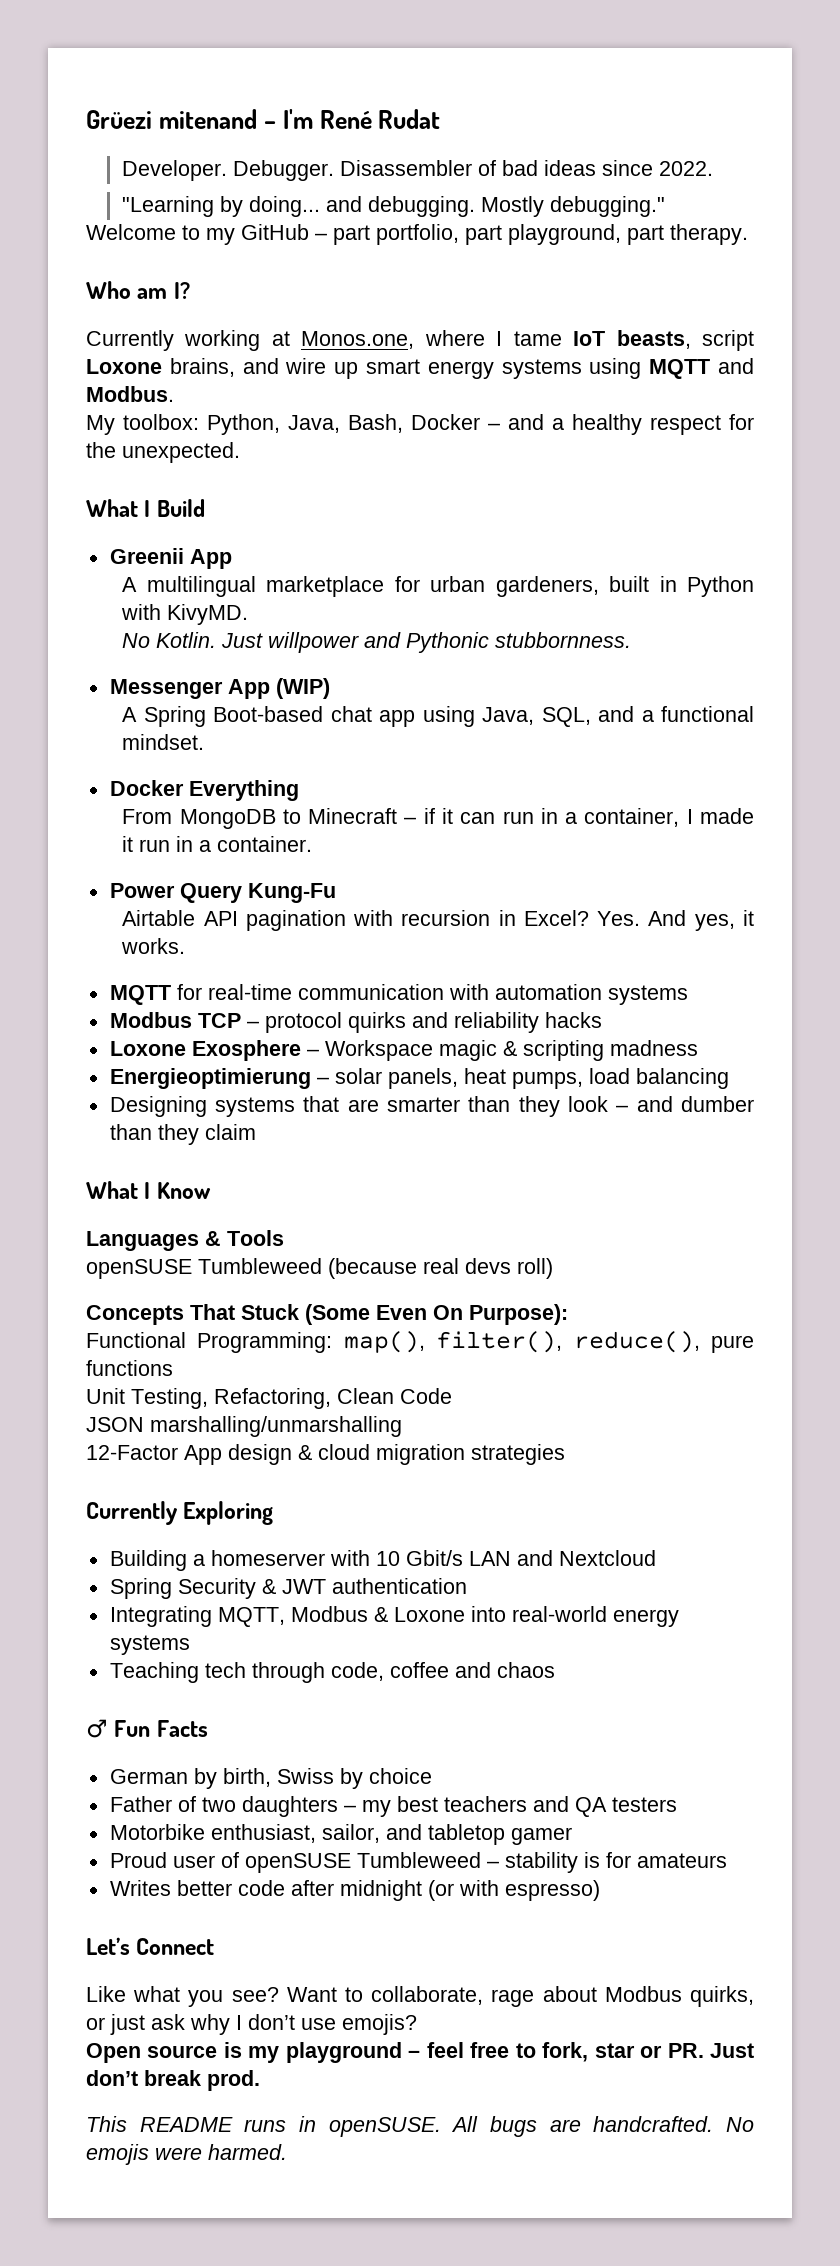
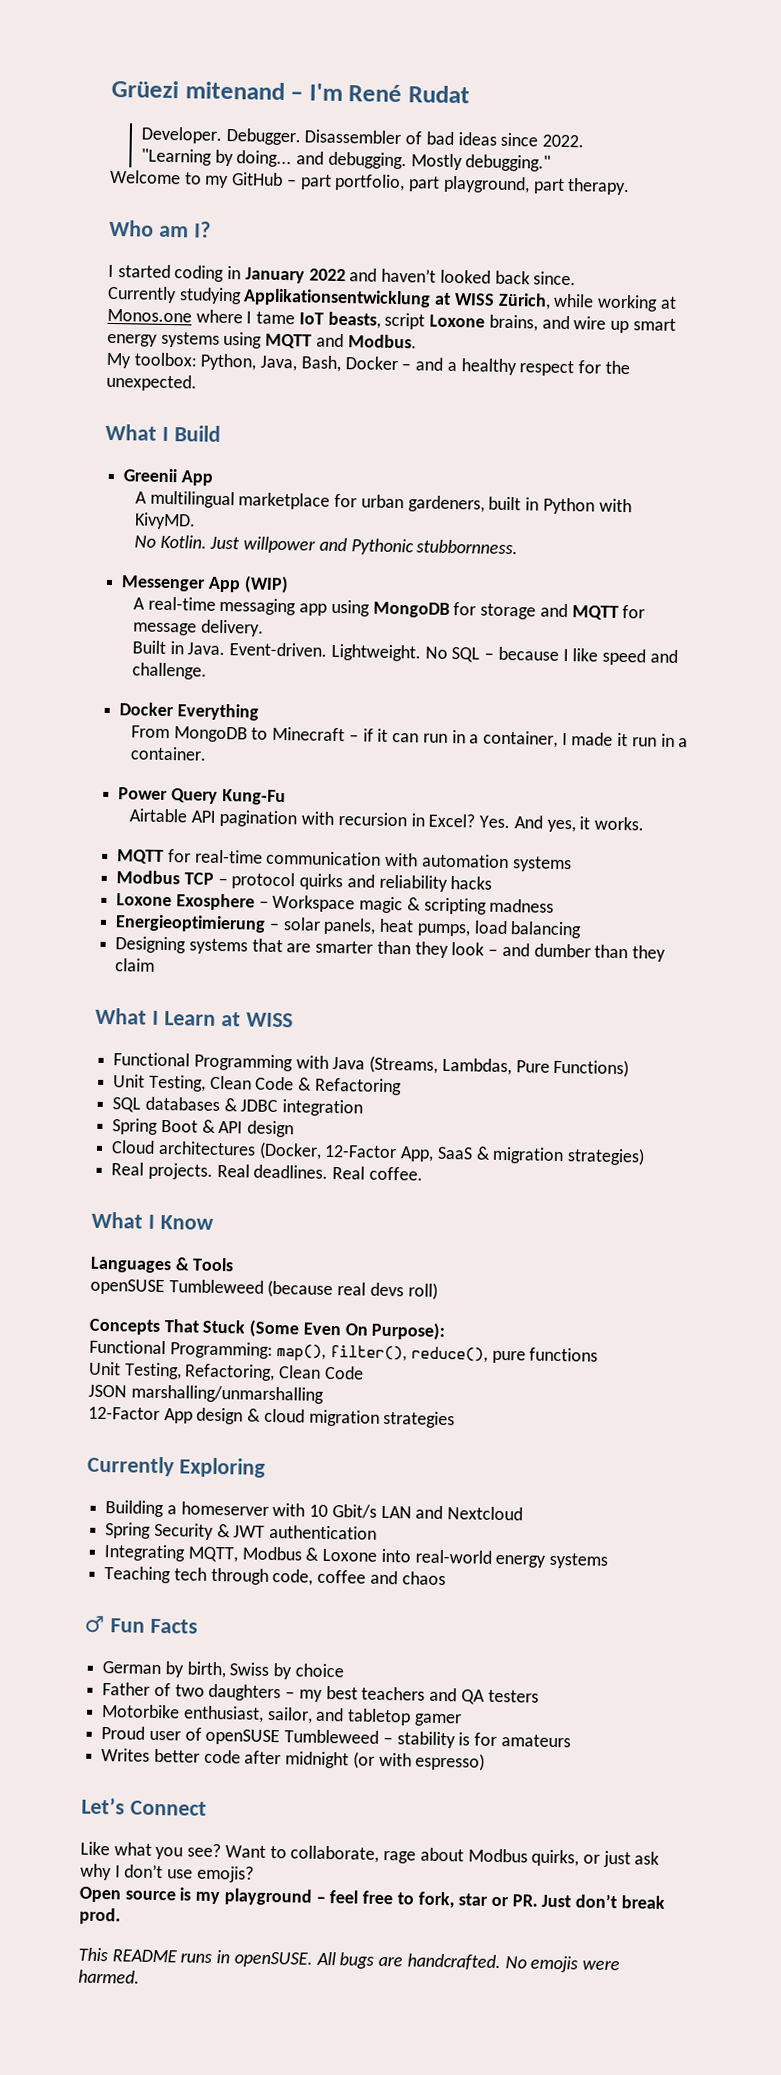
[86,330,174,351] Currently -> [108,264,577,286] [107,285,595,310] I started coding in January 2022 and haven’t looked back since. // Currently studying Applikationsentwicklung at WISS Zürich, while
[301,331,415,349] Monos.one, -> [107,308,192,323] Monos.one
[143,706,754,727] [122,734,205,750] Spring Boot-based chat app using Java, SQL, and a functional mindset. -> [147,596,646,620] [132,619,264,637] [131,640,678,666] [131,662,207,680] real-time messaging app using MongoDB for storage and MQTT for message delivery. // Built in Java. Event-driven. Lightweight. No SQL – because I like speed and challenge.
(256, 1132) none -> [95,1007,293,1028] [113,1052,630,1078] [113,1074,402,1096] [112,1096,364,1117] [112,1118,295,1138] [111,1140,646,1166] [111,1162,423,1181] // What I Learn at WISS // Functional Programming with Java (Streams, Lambdas, Pure Functions) // Unit Testing, Clean Code & Refactoring // SQL databases & JDBC integration // Spring Boot & API design // Cloud architectures (Docker, 12-Factor App, SaaS & migration strategies) // Real projects. Real deadlines. Real coffee.

